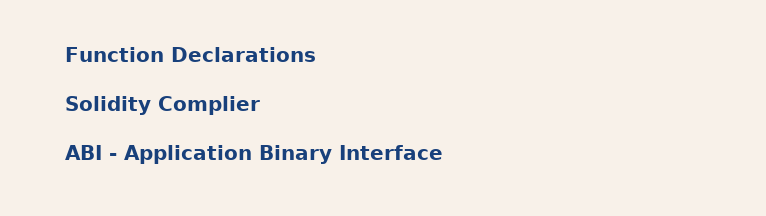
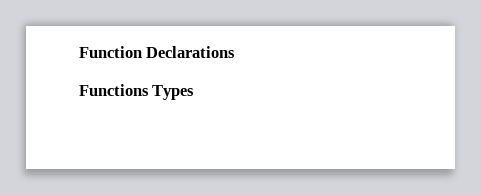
[65,96,260,115] [65,145,443,164] Solidity Complier // ABI - Application Binary Interface -> [79,84,195,100] Functions Types

